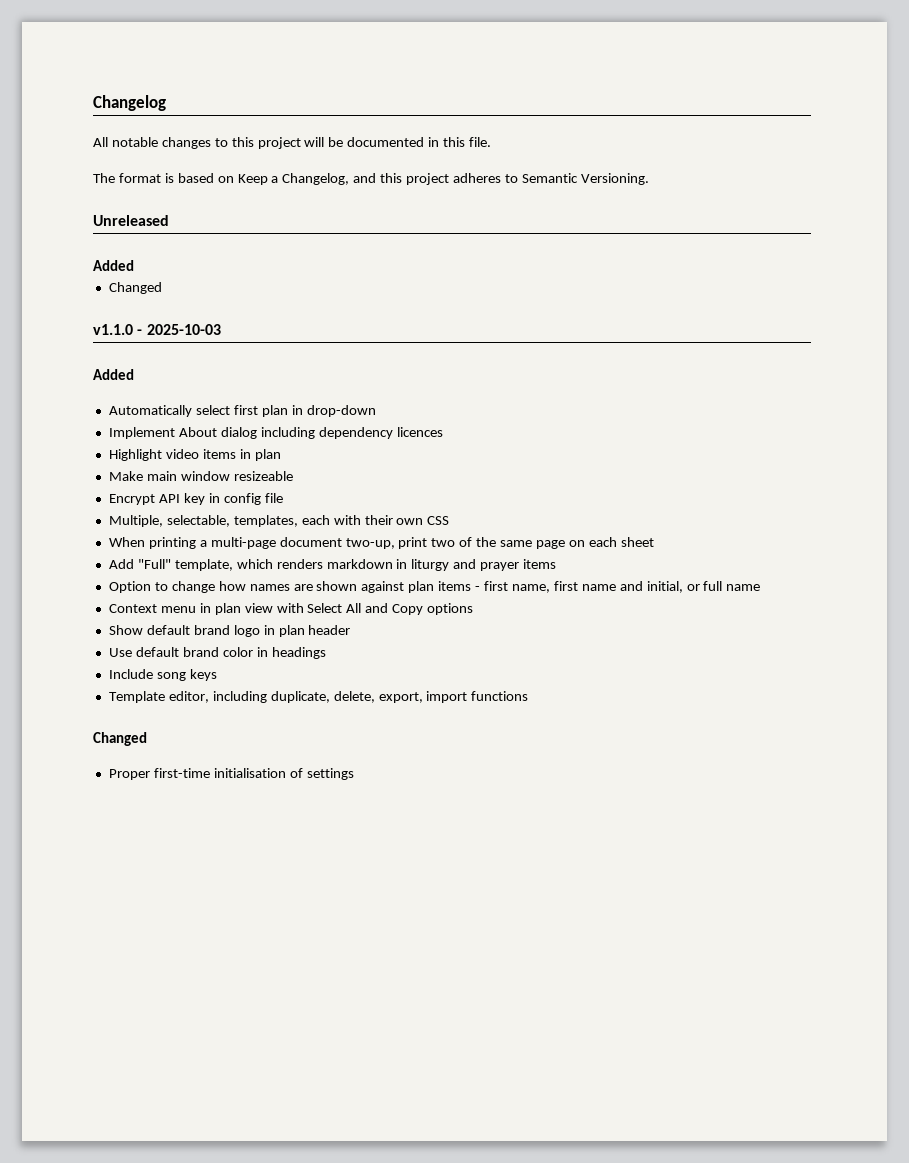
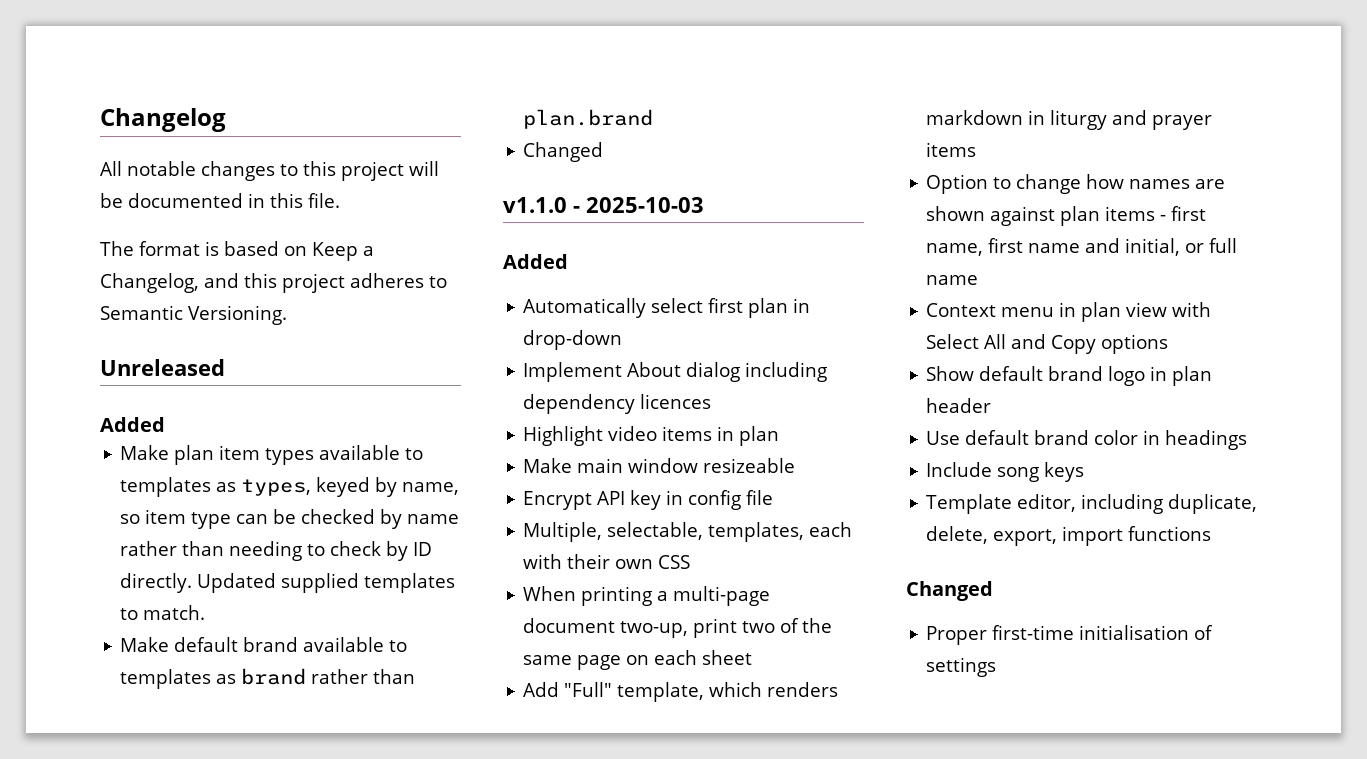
(134, 265) none -> [120,445,424,465] [120,477,460,497] [120,509,460,529] [120,541,433,561] [120,573,456,593] [120,605,206,620] [120,637,408,652] [120,668,416,689] [523,109,654,129] // Make plan item types available to templates as types, keyed by name, so item type can be checked by name rather than needing to check by ID directly. Updated supplied templates to match. // Make default brand available to templates as brand rather than plan.brand

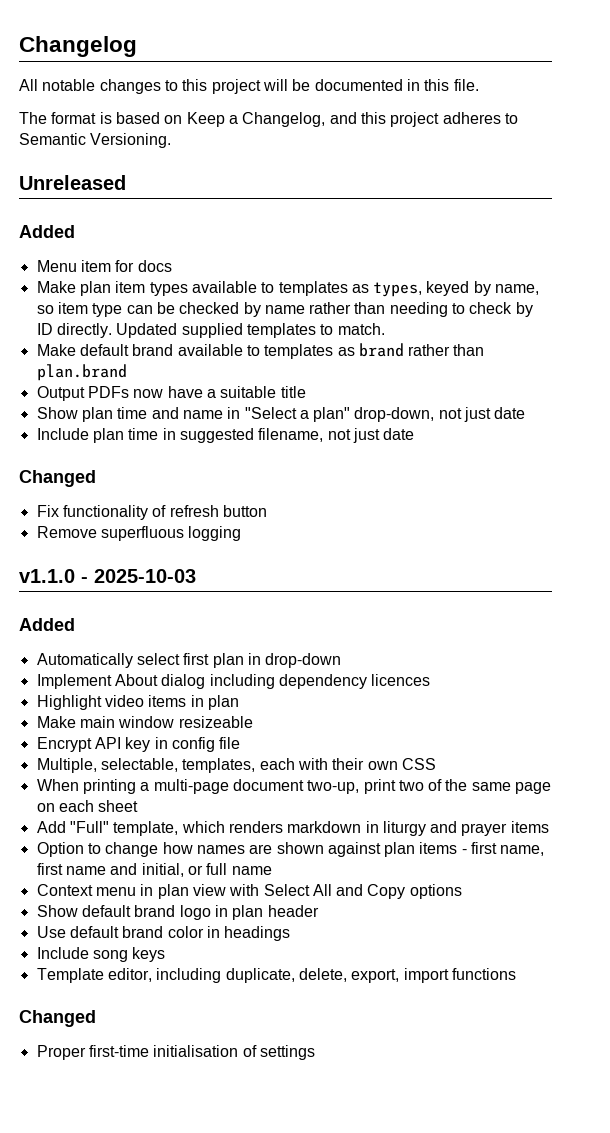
(165, 424) none -> [36,260,172,272] // Menu item for docs
[523,142,604,162] Changed -> [36,386,306,401] [36,407,526,422] [36,428,415,443] [19,470,96,487] [36,505,267,520] [36,526,242,541] Output PDFs now have a suitable title // Show plan time and name in "Select a plan" drop-down, not just date // Include plan time in suggested filename, not just date // Changed // Fix functionality of refresh button // Remove superfluous logging

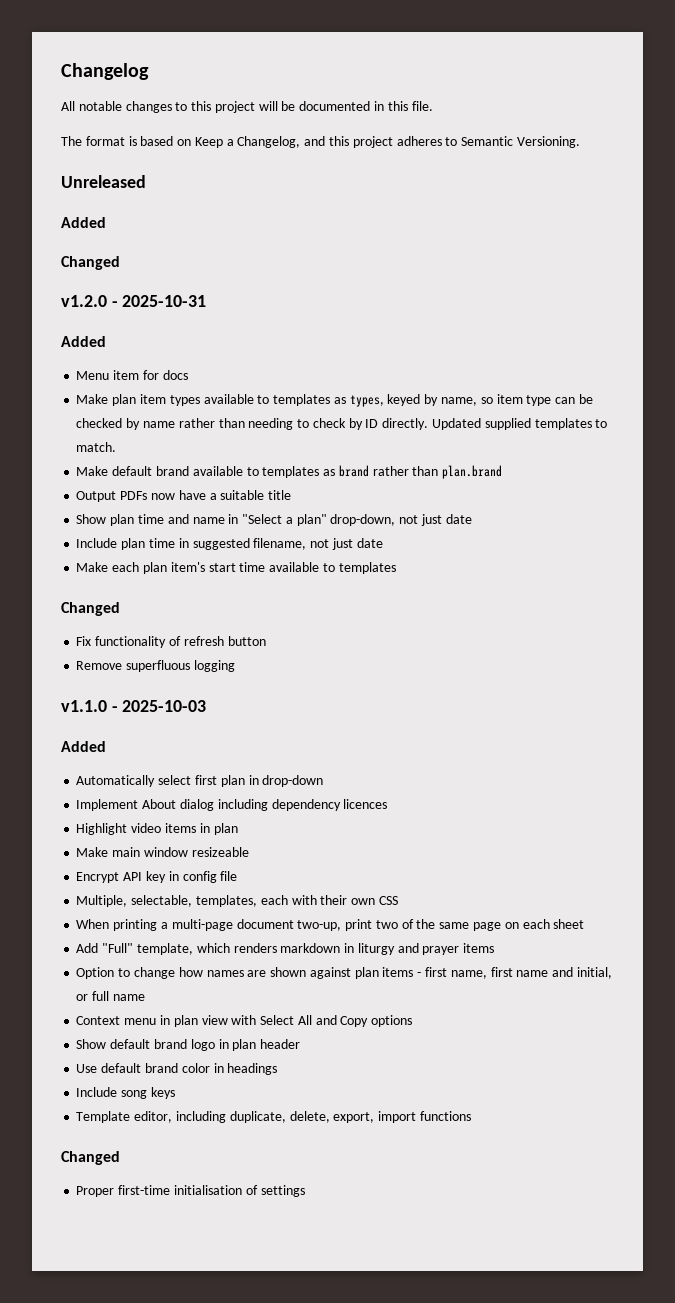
(75, 231) none -> [61,256,120,270] [61,295,207,307] [61,336,106,347] // Changed // v1.2.0 - 2025-10-31 // Added
(415, 434) none -> [76,562,396,574] // Make each plan item's start time available to templates

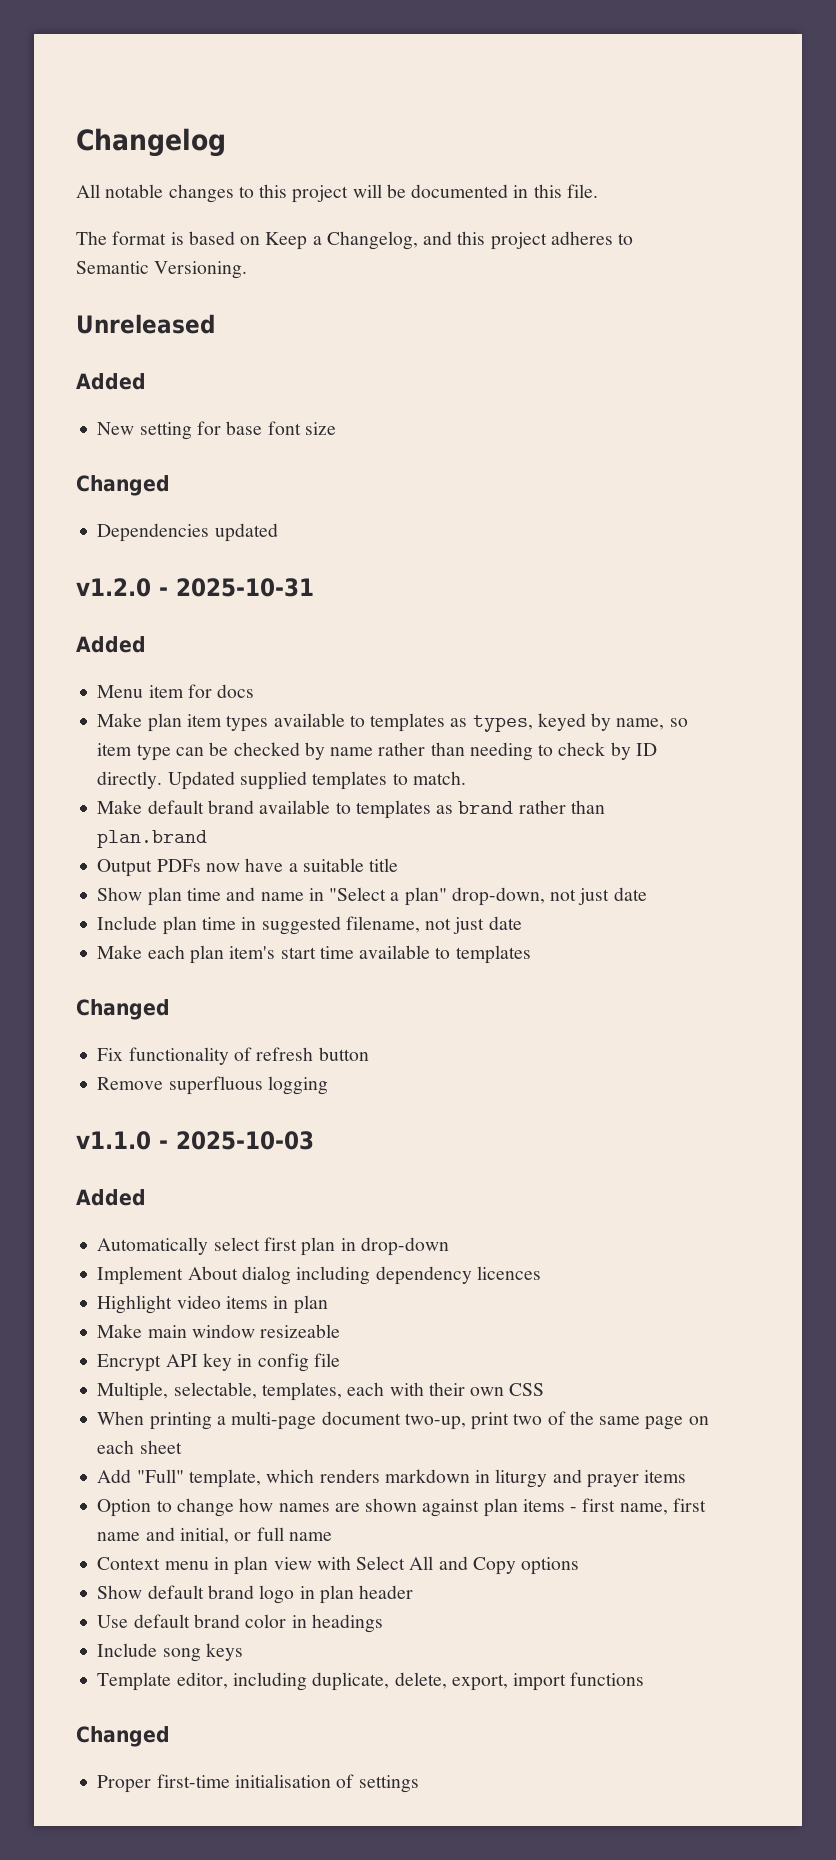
[61,256,120,270] // Changed -> [97,421,336,440] [76,475,170,496] [97,523,278,542] // New setting for base font size // Changed // Dependencies updated

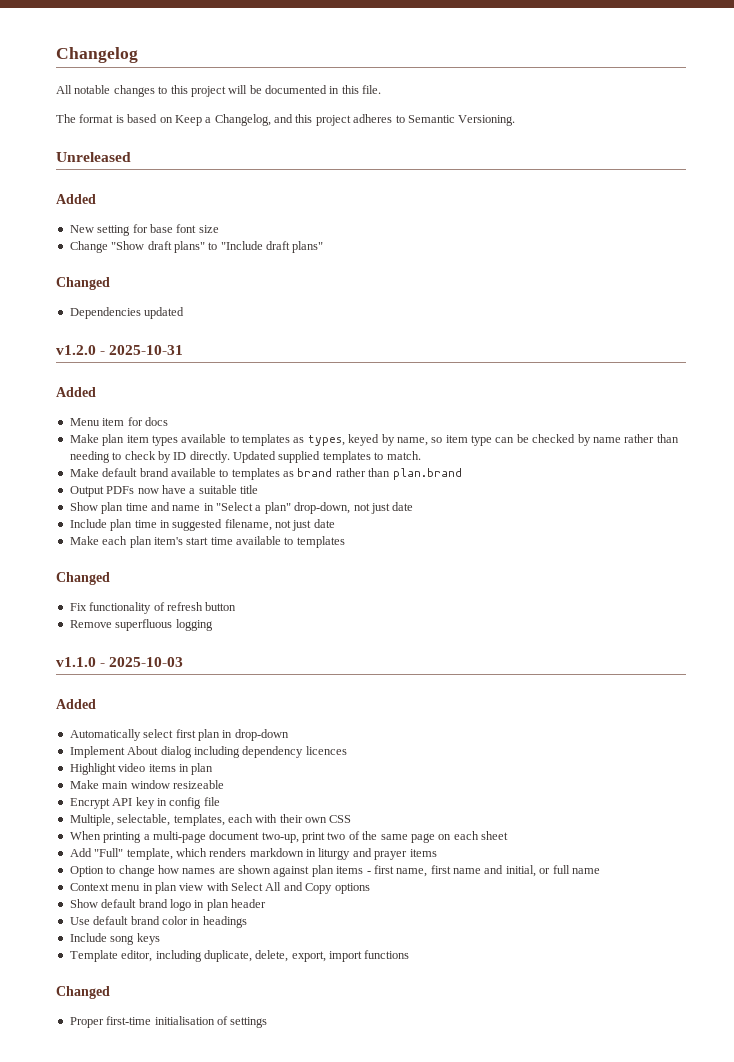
(336, 428) none -> [69,241,324,253] // Change "Show draft plans" to "Include draft plans"

